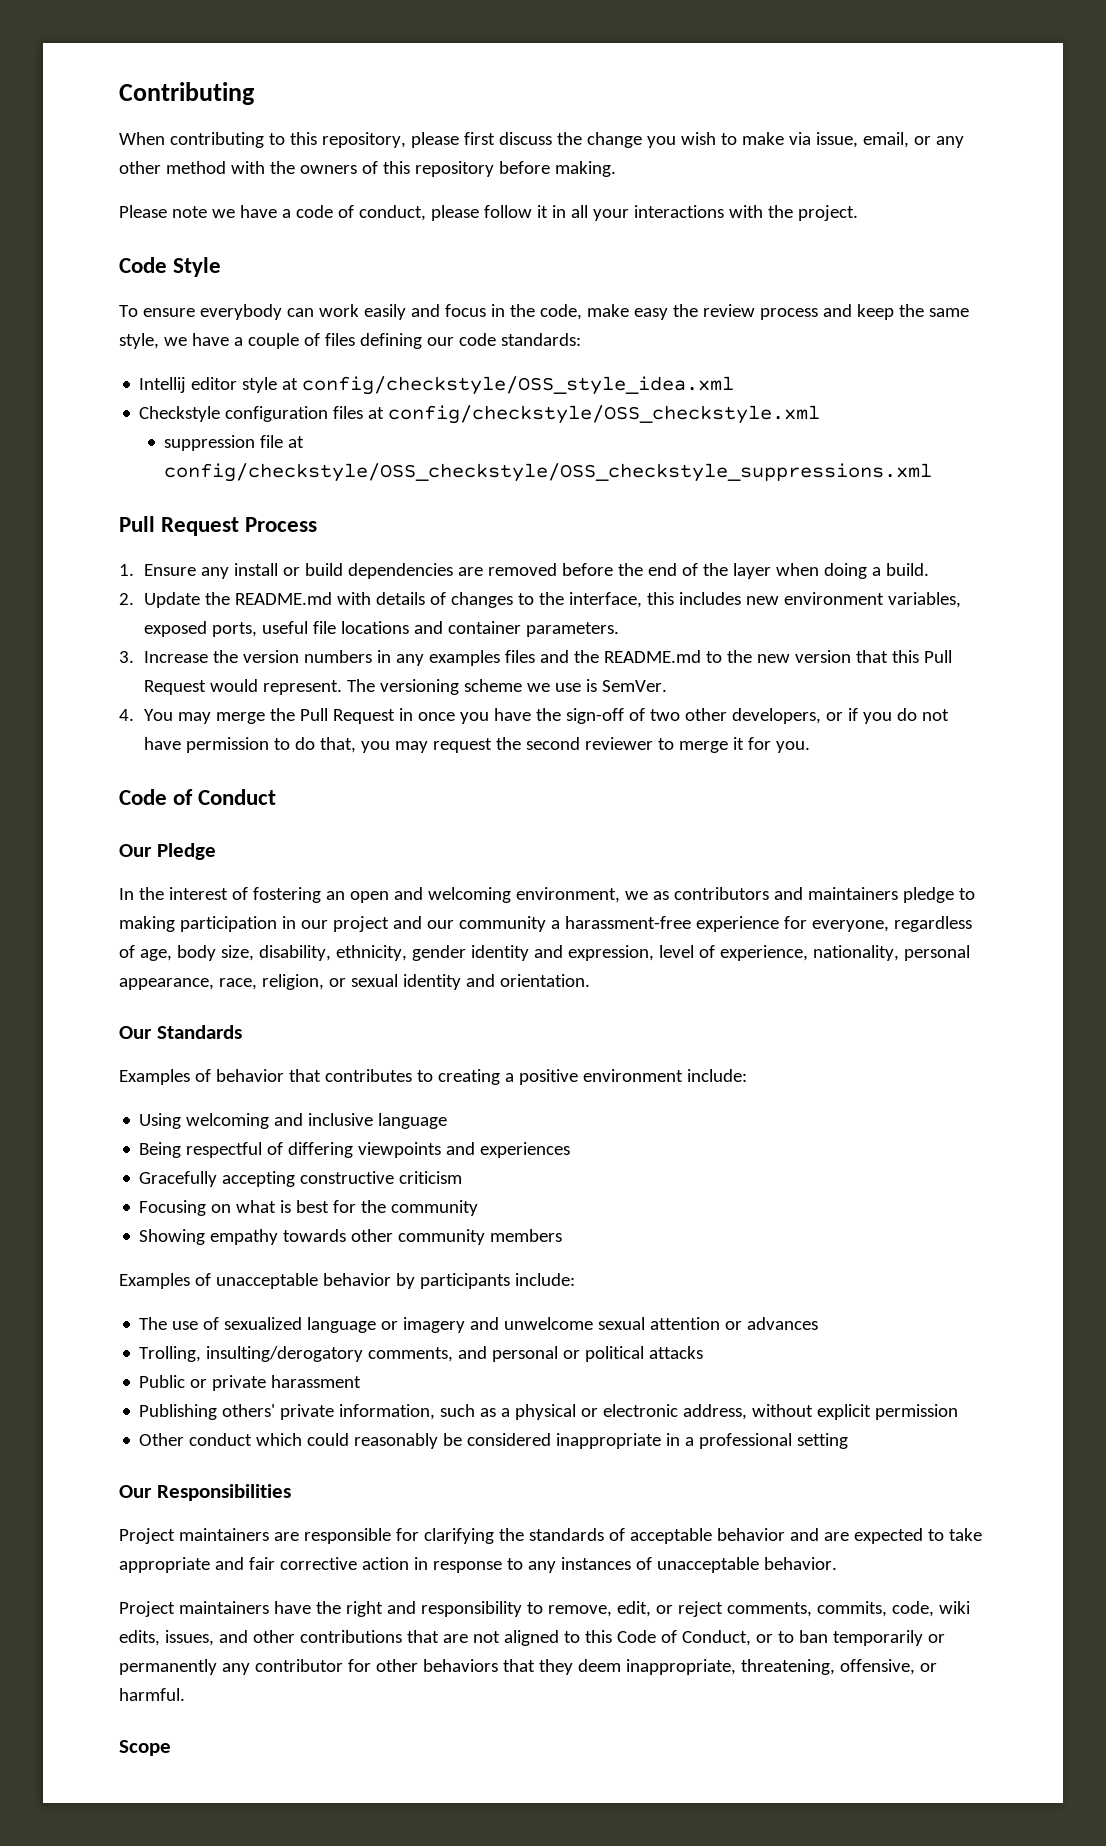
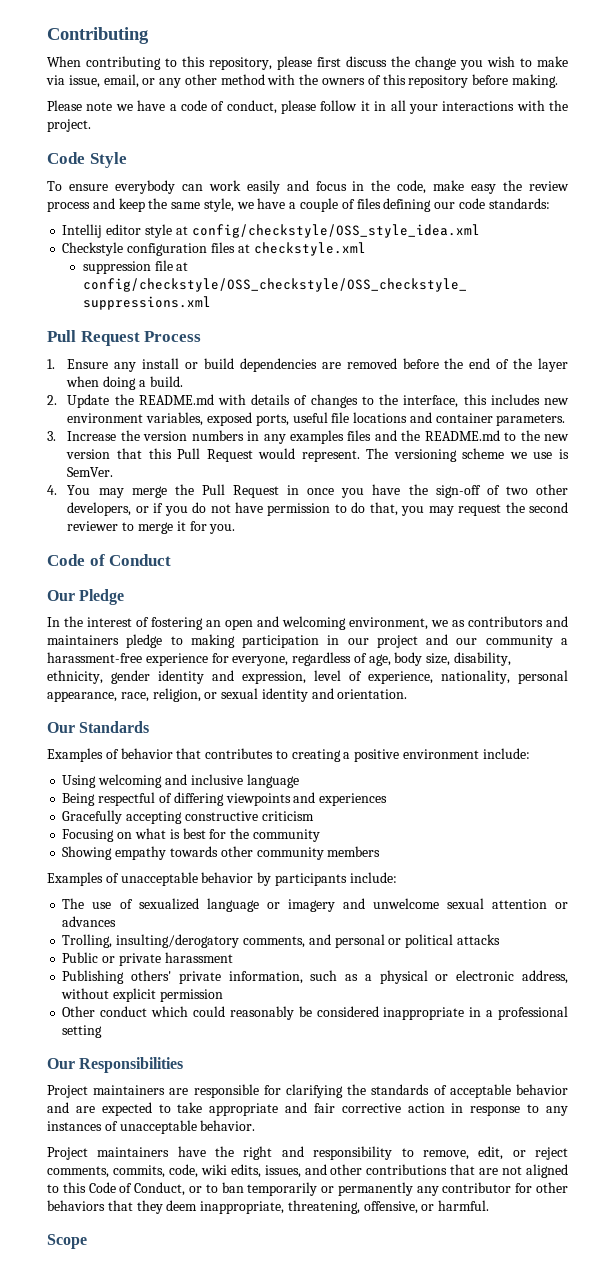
[388,405,821,424] config/checkstyle/OSS_checkstyle.xml -> [253,242,366,256] checkstyle.xml

